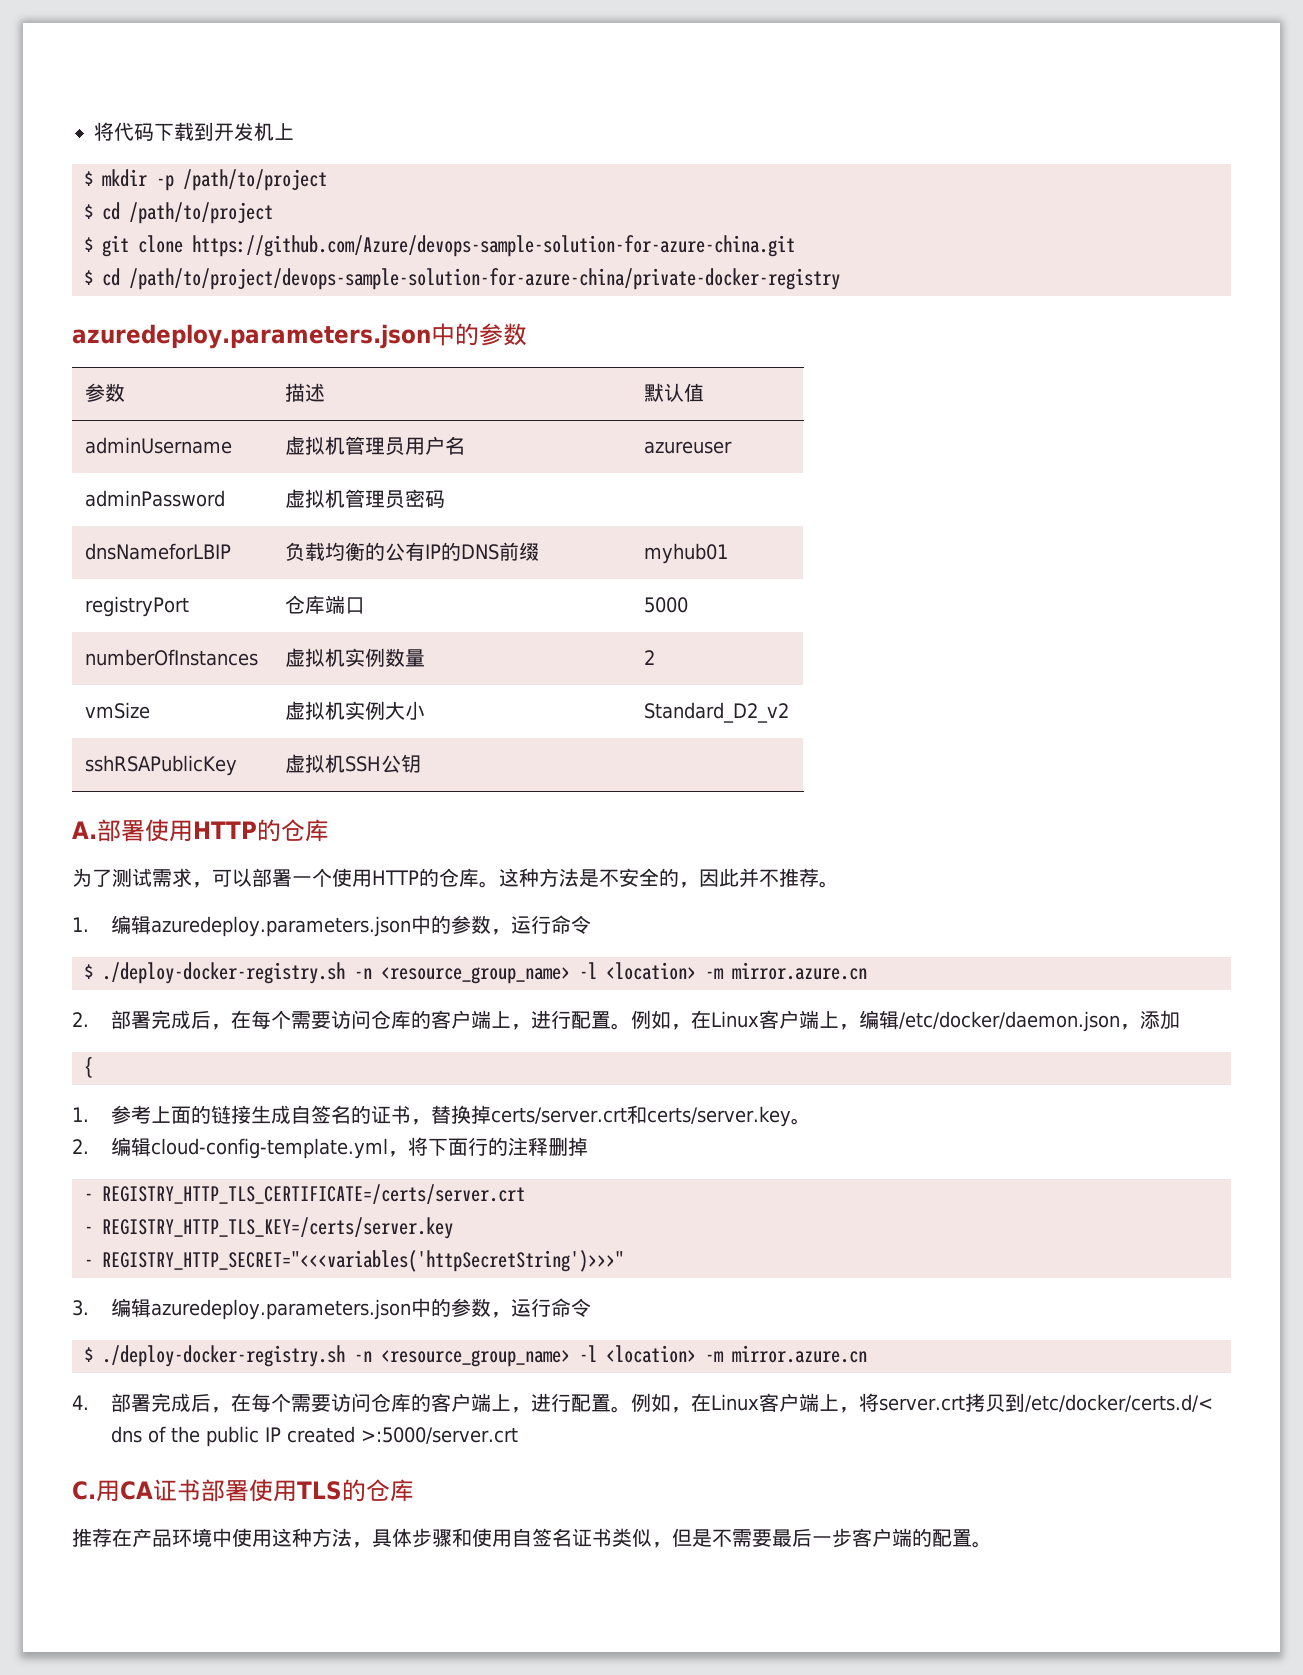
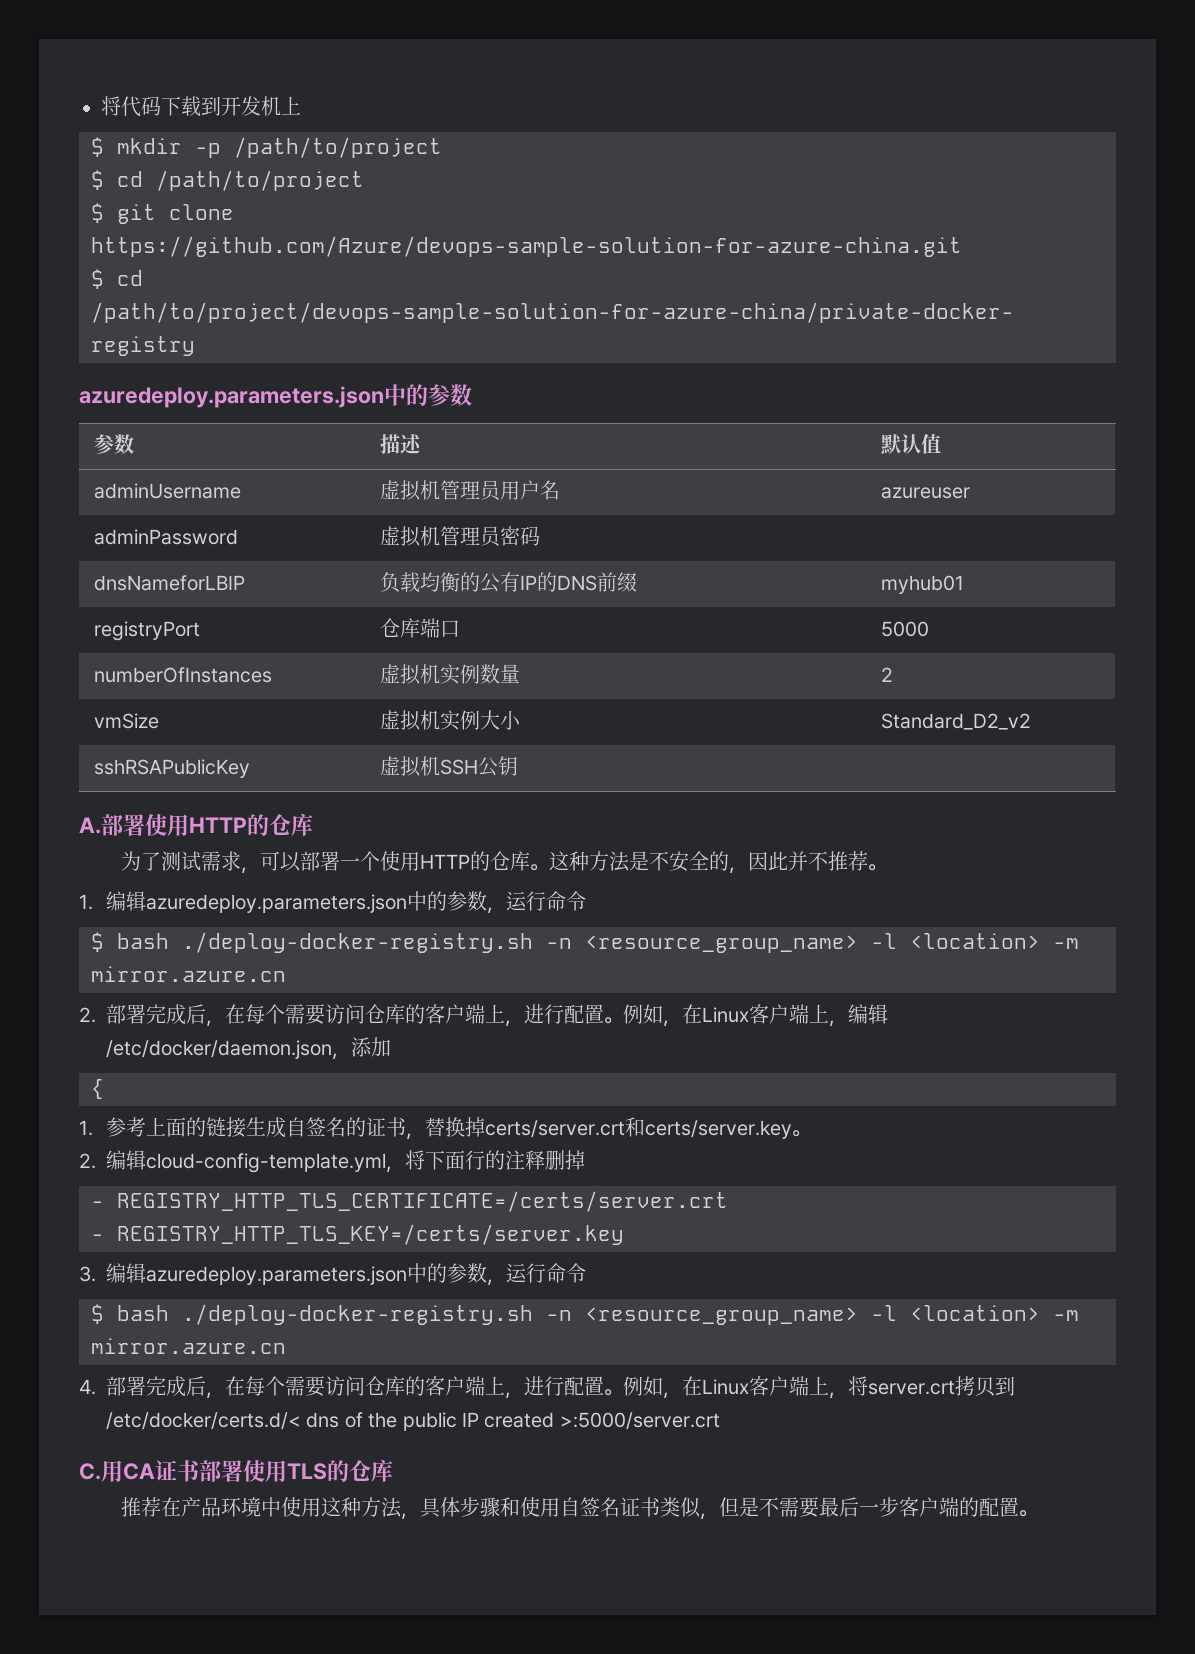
(93, 971) none -> [117,933,169,949] bash
[84,1250,624,1272] // - REGISTRY_HTTP_SECRET="<<<variables('httpSecretString')>>>" -> (624, 1234) none
(93, 1354) none -> [117,1305,169,1321] bash

